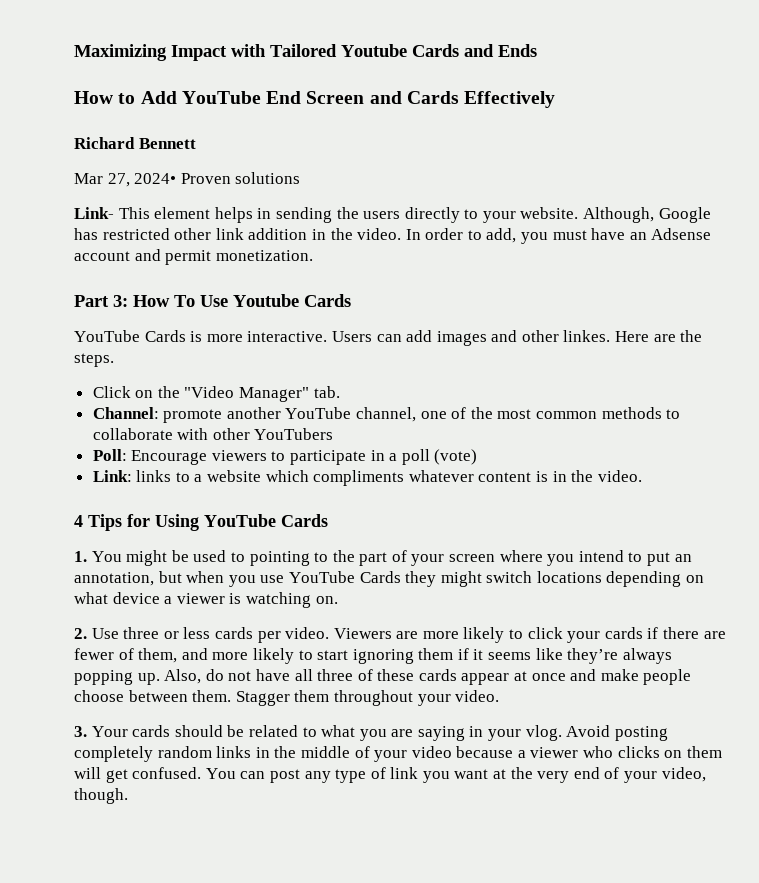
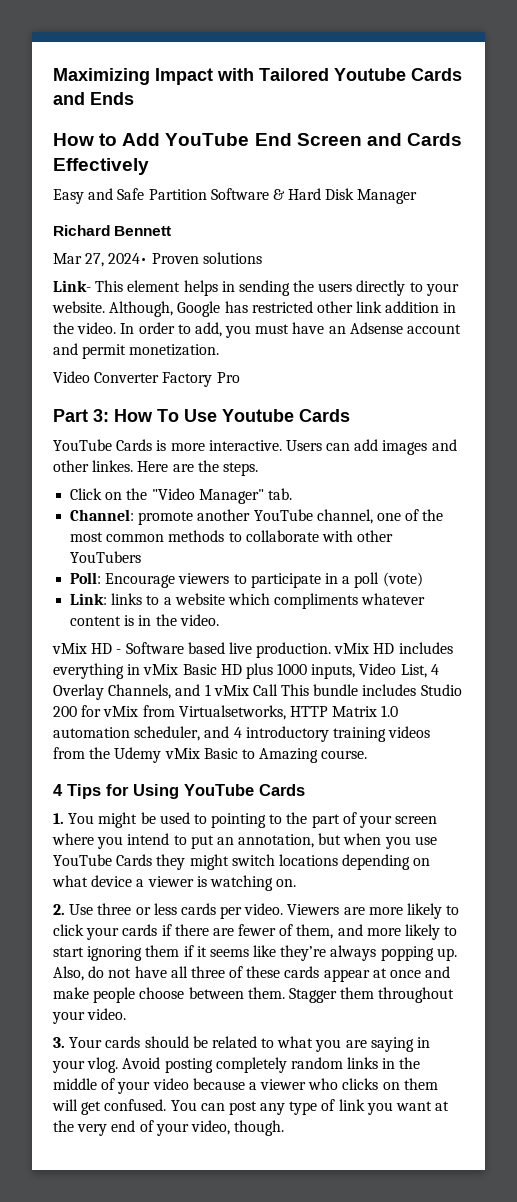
(556, 99) none -> [53,188,418,204] // Easy and Safe Partition Software & Hard Disk Manager
(313, 255) none -> [53,371,240,387] // Video Converter Factory Pro
(642, 476) none -> [52,642,453,658] [53,663,439,679] [53,684,462,700] [53,705,399,720] [53,726,431,742] [53,747,368,763] // vMix HD - Software based live production. vMix HD includes everything in vMix Basic HD plus 1000 inputs, Video List, 4 Overlay Channels, and 1 vMix Call This bundle includes Studio 200 for vMix from Virtualsetworks, HTTP Matrix 1.0 automation scheduler, and 4 introductory training videos from the Udemy vMix Basic to Amazing course.

